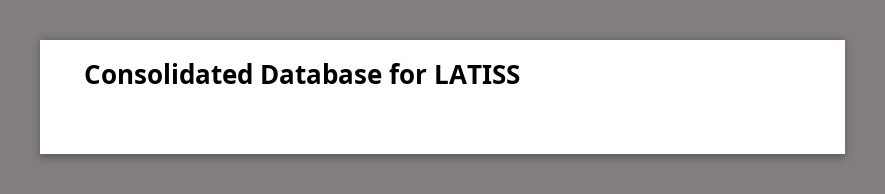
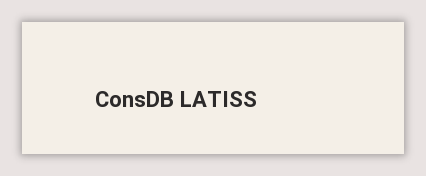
[84,63,428,84] Consolidated Database for -> [95,91,174,107] ConsDB

